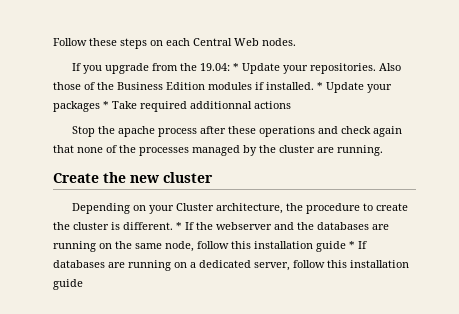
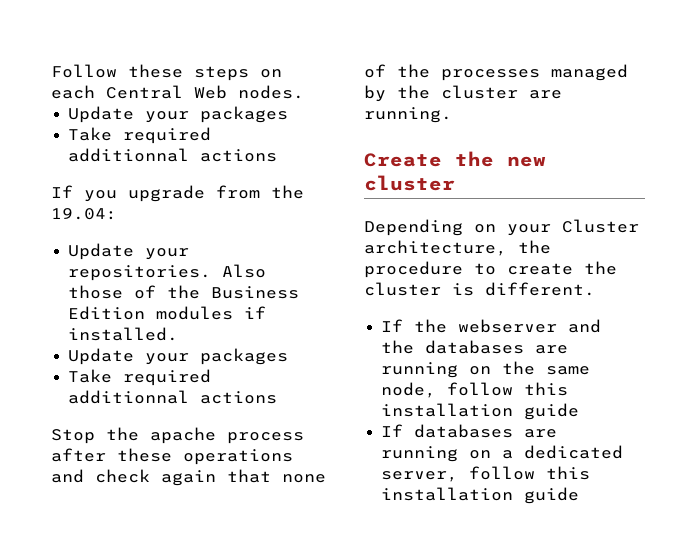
(296, 42) none -> [68,106,289,123] [68,127,212,144] [68,148,278,162] // Update your packages // Take required additionnal actions
[232,63,239,71] * -> (117, 214) //
[317,82,392,93] [53,101,109,112] * Update your packages * -> [68,348,289,365] // Update your packages //
[176,222,182,230] * -> (595, 289) //
[349,241,355,249] * -> (580, 411) //

